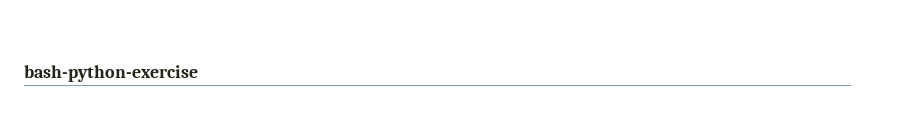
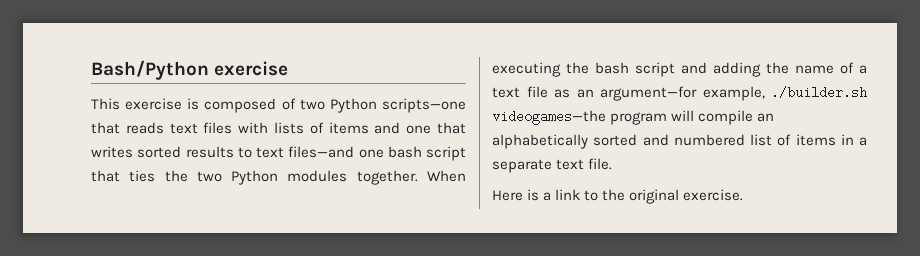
[24,65,198,82] bash-python-exercise -> [91,60,289,80] [91,98,467,113] [91,122,467,134] [91,146,466,161] [91,170,466,185] [492,62,867,77] [492,86,867,101] [492,110,775,125] [492,134,867,149] [492,158,613,173] [492,189,744,204] Bash/Python exercise // This exercise is composed of two Python scripts—one that reads text files with lists of items and one that writes sorted results to text files—and one bash script that ties the two Python modules together. When executing the bash script and adding the name of a text file as an argument—for example, ./builder.sh videogames—the program will compile an alphabetically sorted and numbered list of items in a separate text file. // Here is a link to the original exercise.

